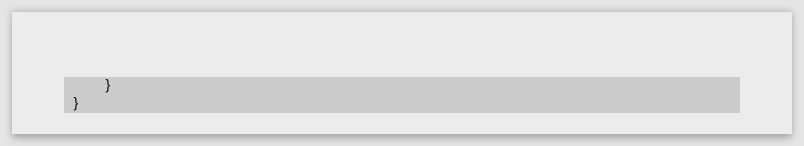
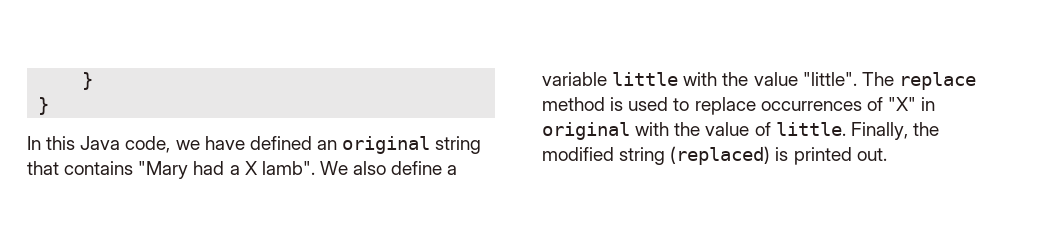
(81, 104) none -> [27,136,482,154] [27,161,458,179] [542,72,976,90] [542,97,936,115] [542,122,939,140] [542,146,887,165] // In this Java code, we have defined an original string that contains "Mary had a X lamb". We also define a variable little with the value "little". The replace method is used to replace occurrences of "X" in original with the value of little. Finally, the modified string (replaced) is printed out.

